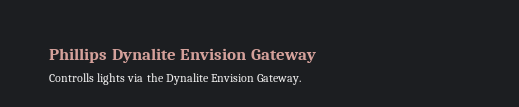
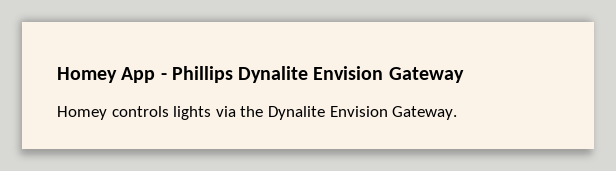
(49, 55) none -> [57,67,167,83] Homey App -
[49,73,94,82] Controlls -> [57,106,169,120] Homey controls

